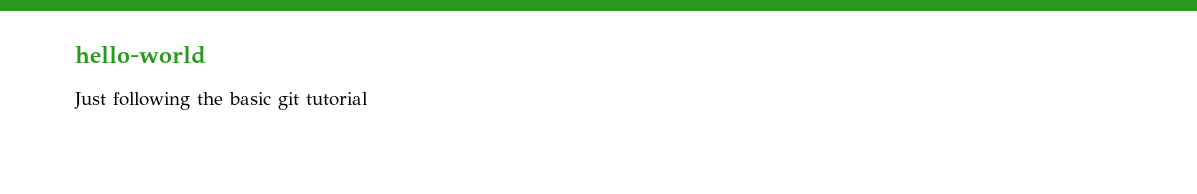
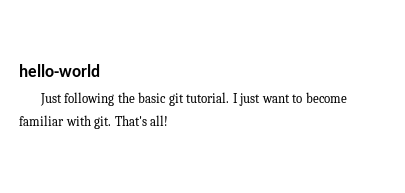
[306,92,368,106] tutorial -> [186,92,347,106] [19,115,169,129] tutorial. I just want to become familiar with git. That's all!

